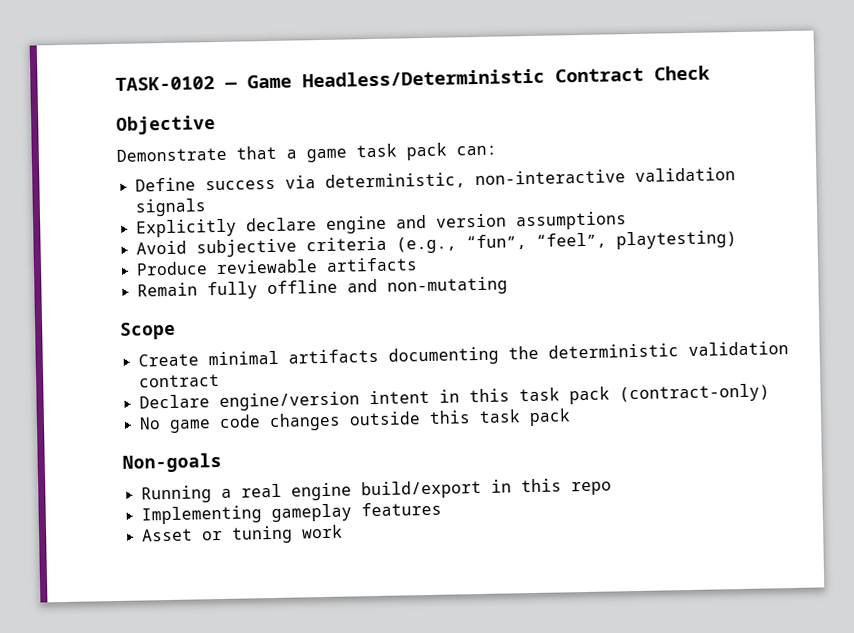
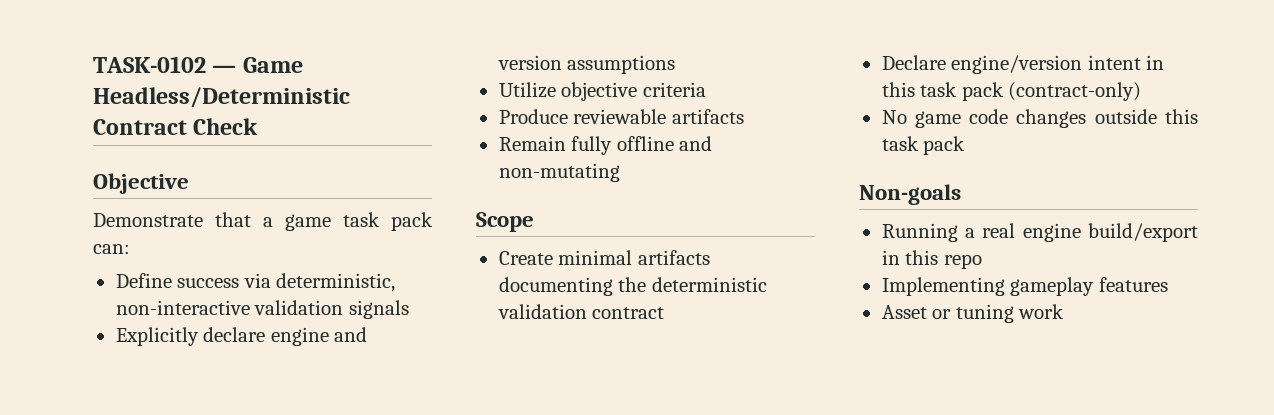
[135,238,297,258] Avoid subjective -> [498,82,638,101] Utilize objective
[395,230,737,254] (e.g., “fun”, “feel”, playtesting) -> (706, 89) none

